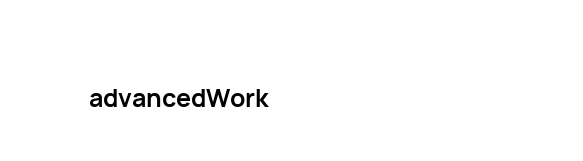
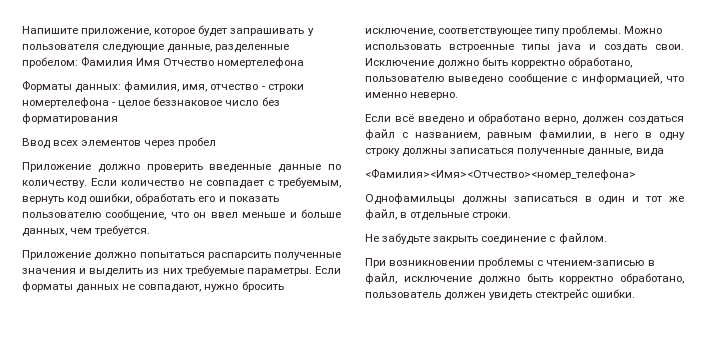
[89,89,269,107] advancedWork -> [22,25,314,37] [22,44,290,53] [22,57,305,68] [22,81,304,93] [22,97,280,108] [22,113,118,124] [22,137,217,149] [22,162,341,173] [22,177,341,189] [22,193,279,205] [22,209,341,220] [22,225,151,237] [22,250,341,261] [22,265,341,277] [22,281,284,293] [365,25,663,36] [365,42,684,53] [365,57,633,69] [365,73,684,85] [365,92,459,100] [365,113,684,125] [365,129,685,141] [365,148,664,157] [365,169,636,180] [365,193,684,205] [365,209,512,221] [365,233,607,245] [365,257,655,268] [365,273,684,285] [365,289,636,301] Напишите приложение, которое будет запрашивать у пользователя следующие данные, разделенные пробелом: Фамилия Имя Отчество номертелефона // Форматы данных: фамилия, имя, отчество - строки номертелефона - целое беззнаковое число без форматирования // Ввод всех элементов через пробел // Приложение должно проверить введенные данные по количеству. Если количество не совпадает с требуемым, вернуть код ошибки, обработать его и показать пользователю сообщение, что он ввел меньше и больше данных, чем требуется. // Приложение должно попытаться распарсить полученные значения и выделить из них требуемые параметры. Если форматы данных не совпадают, нужно бросить исключение, соответствующее типу проблемы. Можно использовать встроенные типы java и создать свои. Исключение должно быть корректно обработано, пользователю выведено сообщение с информацией, что именно неверно. // Если всё введено и обработано верно, должен создаться файл с названием, равным фамилии, в него в одну строку должны записаться полученные данные, вида // <Фамилия><Имя><Отчество><номер_телефона> // Однофамильцы должны записаться в один и тот же файл, в отдельные строки. // Не забудьте закрыть соединение с файлом. // При возникновении проблемы с чтением-записью в файл, исключение должно быть корректно обработано, пользователь должен увидеть стектрейс ошибки.

